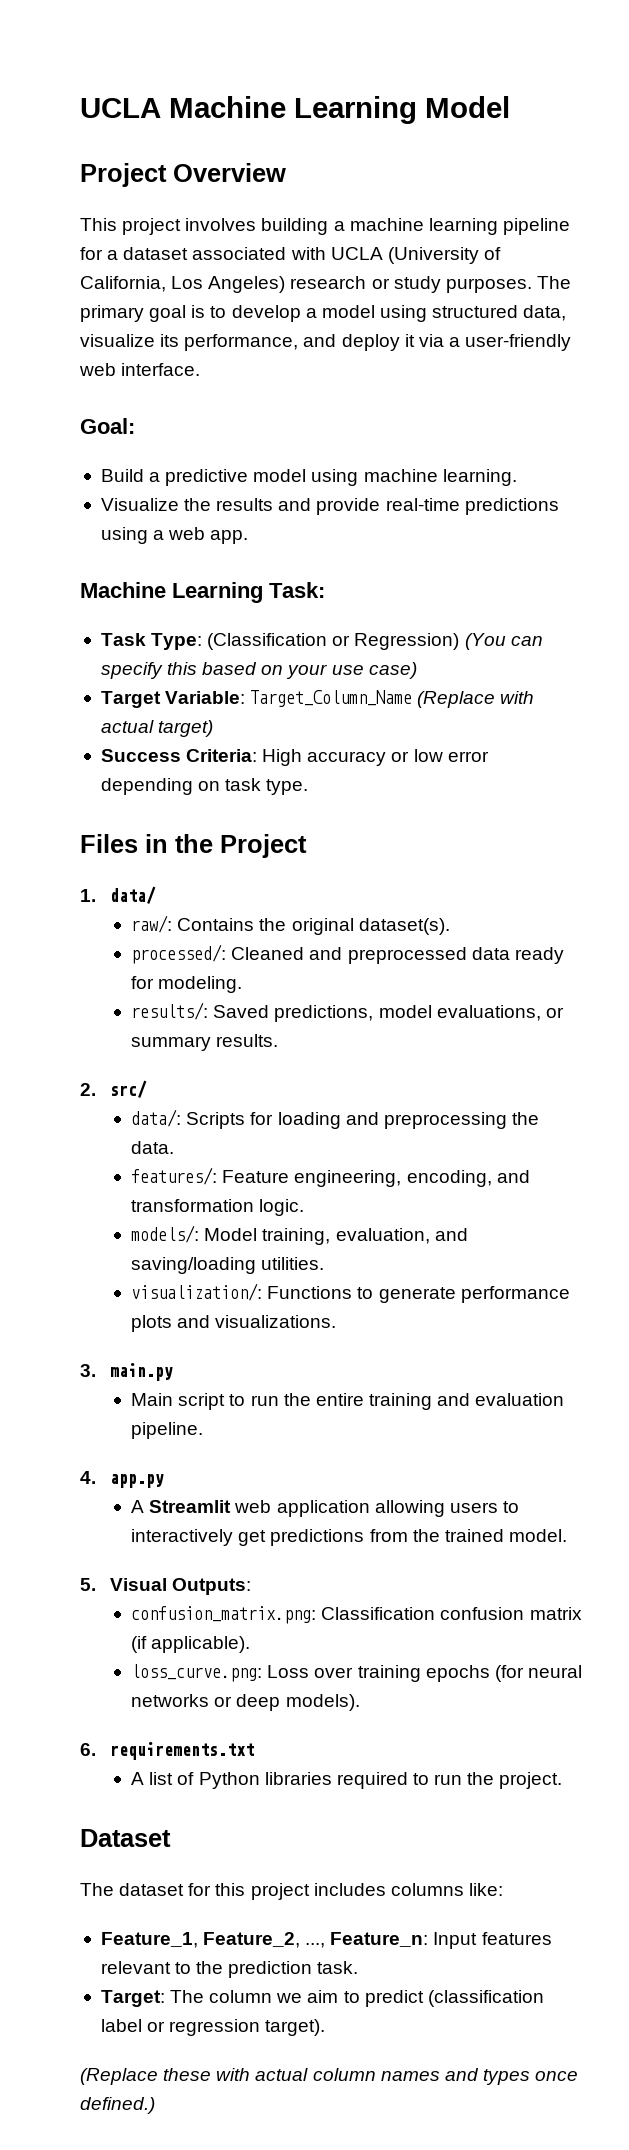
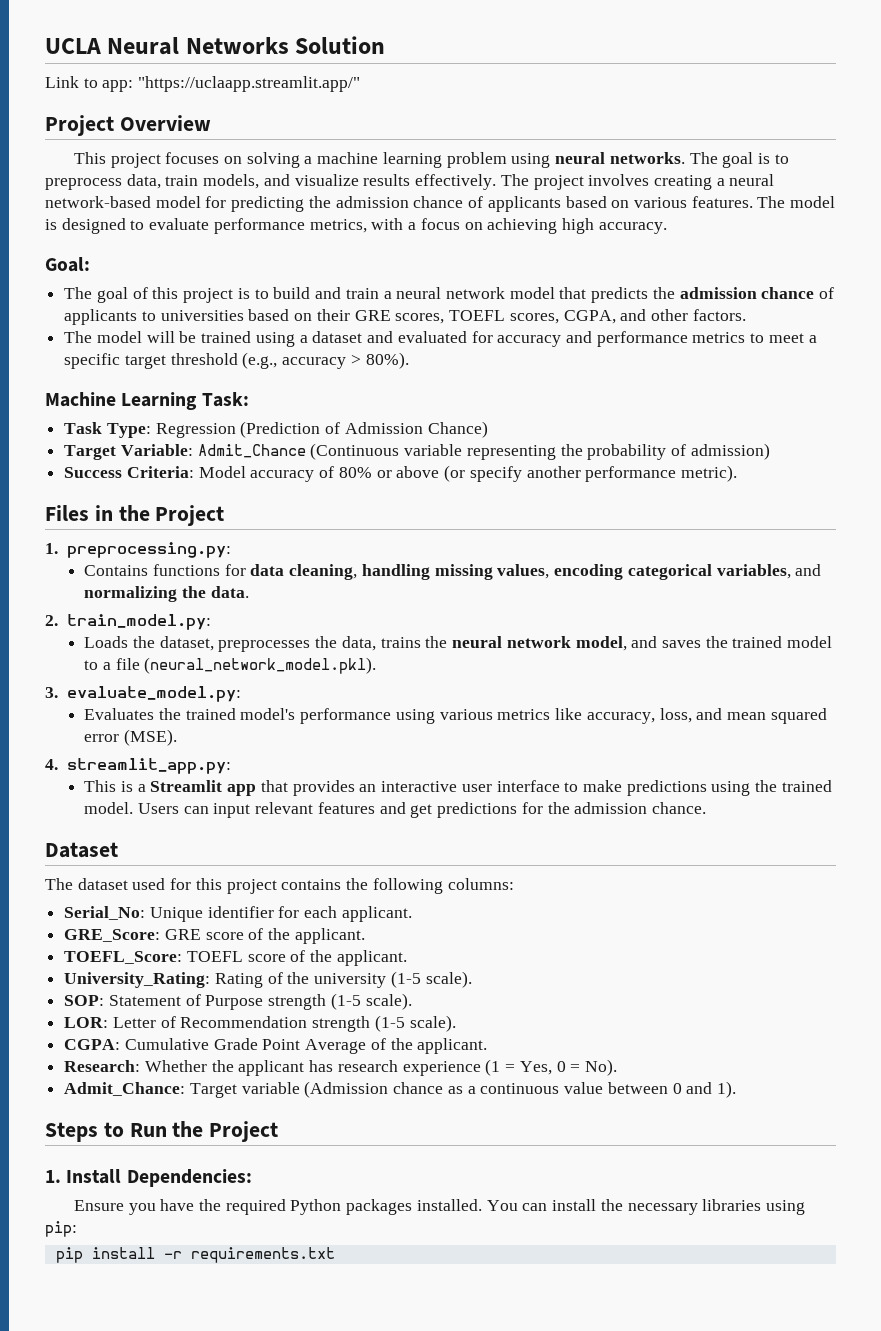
[80,96,510,124] [80,163,286,187] [80,218,570,235] [80,247,501,264] [80,276,571,293] [80,305,567,322] [80,334,572,351] [79,363,201,376] [80,418,135,434] [100,469,517,486] [100,498,559,515] [100,527,249,544] UCLA Machine Learning Model // Project Overview // This project involves building a machine learning pipeline for a dataset associated with UCLA (University of California, Los Angeles) research or study purposes. The primary goal is to develop a model using structured data, visualize its performance, and deploy it via a user-friendly web interface. // Goal: // Build a predictive model using machine learning. // Visualize the results and provide real-time predictions using a web app. -> [45,36,386,55] [45,76,361,92] [45,115,211,136] [73,152,789,168] [45,174,775,190] [45,196,836,212] [45,218,667,234] [45,257,90,272] [64,287,835,303] [64,309,746,325] [64,331,817,347] [64,352,409,369] UCLA Neural Networks Solution // Link to app: "https://uclaapp.streamlit.app/" // Project Overview // This project focuses on solving a machine learning problem using neural networks. The goal is to preprocess data, train models, and visualize results effectively. The project involves creating a neural network-based model for predicting the admission chance of applicants based on various features. The model is designed to evaluate performance metrics, with a focus on achieving high accuracy. // Goal: // The goal of this project is to build and train a neural network model that predicts the admission chance of applicants to universities based on their GRE scores, TOEFL scores, CGPA, and other factors. // The model will be trained using a dataset and evaluated for accuracy and performance metrics to meet a specific target threshold (e.g., accuracy > 80%).
[207,633,543,650] [100,662,417,679] [100,690,535,708] [100,720,214,737] [100,749,489,766] [100,778,309,795] (Classification or Regression) (You can specify this based on your use case) // Target Variable: Target_Column_Name (Replace with actual target) // Success Criteria: High accuracy or low error depending on task type. -> [155,421,488,438] [64,443,770,460] [64,465,737,482] Regression (Prediction of Admission Chance) // Target Variable: Admit_Chance (Continuous variable representing the probability of admission) // Success Criteria: Model accuracy of 80% or above (or specify another performance metric).
[110,886,157,904] [131,915,450,935] [131,944,564,964] [131,976,243,993] [131,1002,564,1022] [131,1034,279,1051] [80,1080,148,1098] [131,1109,539,1129] [131,1141,175,1154] [131,1167,530,1187] [131,1199,305,1216] [131,1225,468,1245] [131,1257,325,1274] [131,1283,570,1303] [131,1315,337,1332] [80,1363,174,1381] [131,1393,565,1410] [131,1422,204,1439] [80,1471,165,1488] [131,1500,519,1517] [131,1529,567,1546] [80,1578,252,1595] [131,1606,582,1624] [131,1636,251,1653] [131,1664,582,1682] [131,1694,360,1711] [80,1742,255,1760] [131,1772,563,1789] data/ // raw/: Contains the original dataset(s). // processed/: Cleaned and preprocessed data ready for modeling. // results/: Saved predictions, model evaluations, or summary results. // 2. src/ // data/: Scripts for loading and preprocessing the data. // features/: Feature engineering, encoding, and transformation logic. // models/: Model training, evaluation, and saving/loading utilities. // visualization/: Functions to generate performance plots and visualizations. // 3. main.py // Main script to run the entire training and evaluation pipeline. // 4. app.py // A Streamlit web application allowing users to interactively get predictions from the trained model. // 5. Visual Outputs: // confusion_matrix.png: Classification confusion matrix (if applicable). // loss_curve.png: Loss over training epochs (for neural networks or deep models). // 6. requirements.txt // A list of Python libraries required to run the project. -> [66,542,231,558] [84,564,822,580] [84,586,249,602] [45,614,211,630] [84,636,833,652] [84,657,377,674] [45,686,241,702] [84,708,827,724] [84,729,178,746] [45,758,231,774] [84,780,832,796] [84,802,707,818] preprocessing.py: // Contains functions for data cleaning, handling missing values, encoding categorical variables, and normalizing the data. // 2. train_model.py: // Loads the dataset, preprocesses the data, trains the neural network model, and saves the trained model to a file (neural_network_model.pkl). // 3. evaluate_model.py: // Evaluates the trained model's performance using various metrics like accuracy, loss, and mean squared error (MSE). // 4. streamlit_app.py: // This is a Streamlit app that provides an interactive user interface to make predictions using the trained model. Users can input relevant features and get predictions for the admission chance.
(185, 1889) none -> [132,878,166,890] used
[313,1883,503,1896] [100,1932,552,1949] [100,1961,359,1978] [100,1990,544,2007] [100,2019,326,2036] [80,2068,579,2085] [80,2097,155,2114] includes columns like: // Feature_1, Feature_2, ..., Feature_n: Input features relevant to the prediction task. // Target: The column we aim to predict (classification label or regression target). // (Replace these with actual column names and types once defined.) -> [281,878,514,894] [64,906,412,922] [64,928,365,944] [64,950,407,966] [64,971,472,988] [64,993,412,1010] [64,1015,456,1032] [64,1038,488,1054] [64,1059,617,1076] [64,1081,736,1098] [45,1121,279,1142] [45,1169,252,1187] [73,1199,805,1215] [45,1221,77,1237] [55,1247,335,1263] contains the following columns: // Serial_No: Unique identifier for each applicant. // GRE_Score: GRE score of the applicant. // TOEFL_Score: TOEFL score of the applicant. // University_Rating: Rating of the university (1-5 scale). // SOP: Statement of Purpose strength (1-5 scale). // LOR: Letter of Recommendation strength (1-5 scale). // CGPA: Cumulative Grade Point Average of the applicant. // Research: Whether the applicant has research experience (1 = Yes, 0 = No). // Admit_Chance: Target variable (Admission chance as a continuous value between 0 and 1). // Steps to Run the Project // 1. Install Dependencies: // Ensure you have the required Python packages installed. You can install the necessary libraries using pip: // pip install -r requirements.txt

